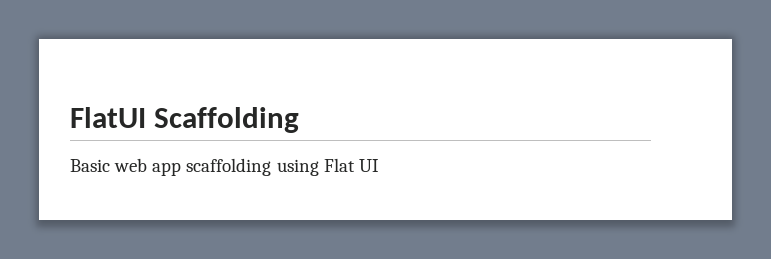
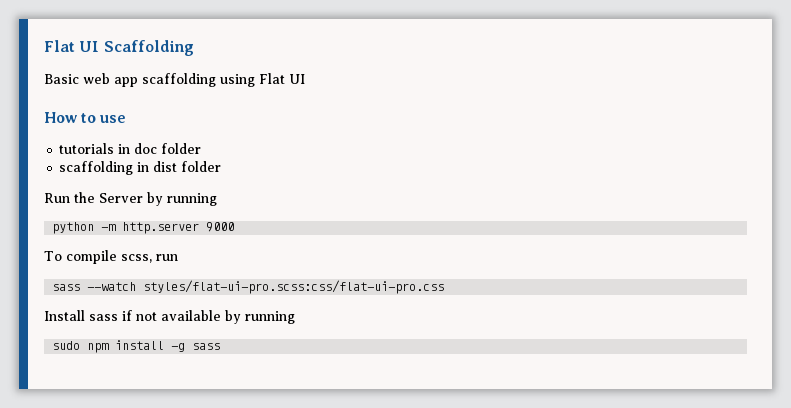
[70,107,146,128] FlatUI -> [44,40,100,52] Flat UI
(379, 165) none -> [44,112,127,123] [59,143,202,154] [59,161,222,175] [44,192,217,206] [52,222,235,234] [44,250,178,264] [52,280,445,294] [44,310,295,324] [52,340,221,353] // How to use // tutorials in doc folder // scaffolding in dist folder // Run the Server by running // python -m http.server 9000 // To compile scss, run // sass --watch styles/flat-ui-pro.scss:css/flat-ui-pro.css // Install sass if not available by running // sudo npm install -g sass

